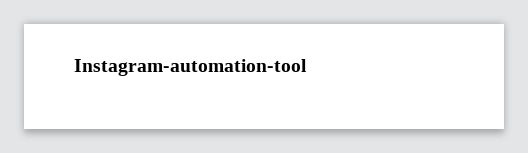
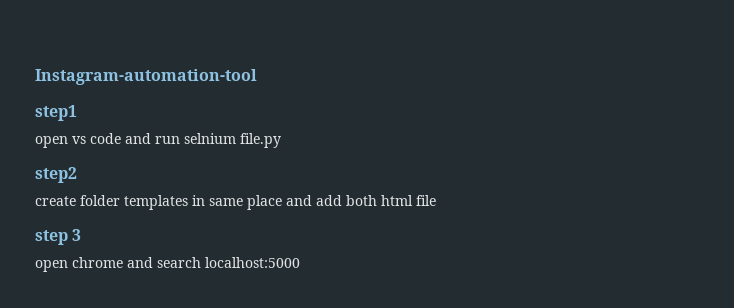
(307, 67) none -> [35,105,77,121] [35,133,281,148] [35,167,77,183] [35,195,436,210] [35,229,82,245] [35,257,300,272] // step1 // open vs code and run selnium file.py // step2 // create folder templates in same place and add both html file // step 3 // open chrome and search localhost:5000

